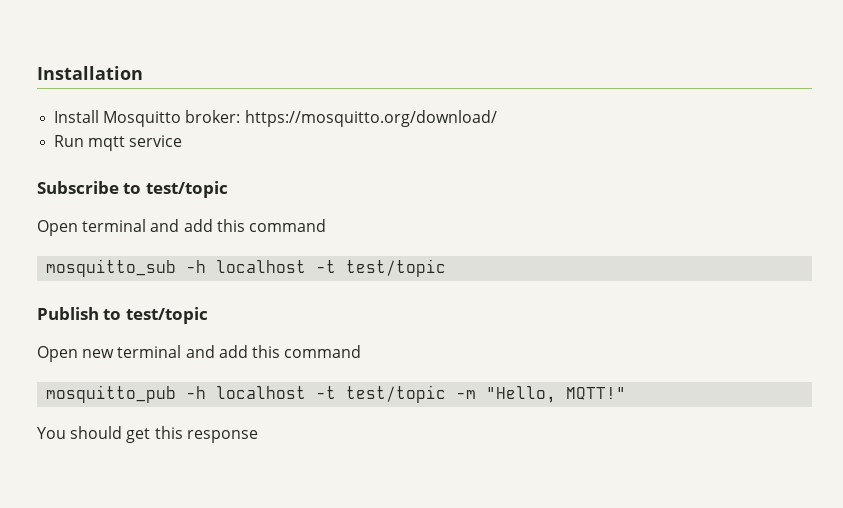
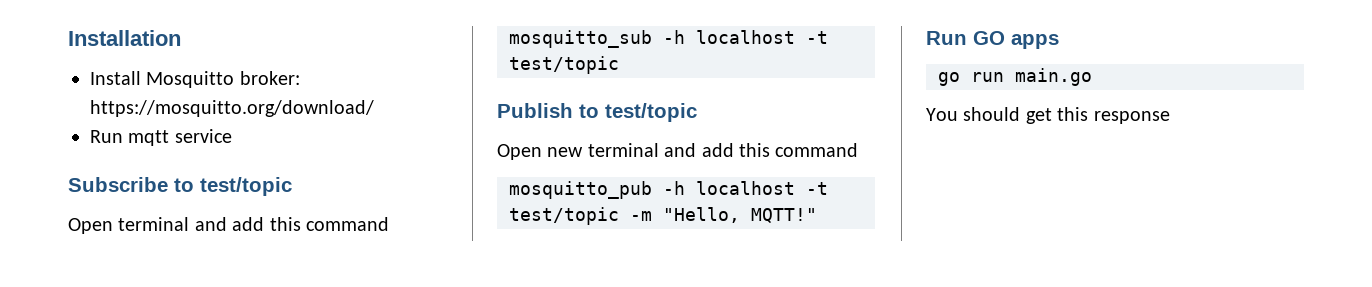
(627, 393) none -> [926,31,1059,49] [938,68,1092,86] // Run GO apps // go run main.go

